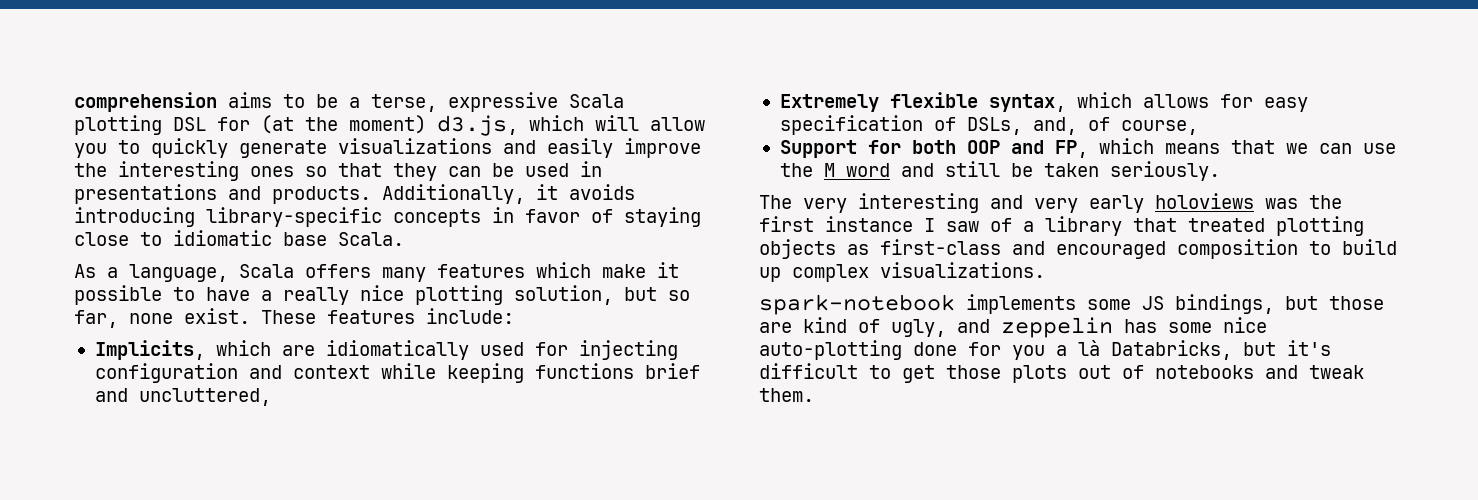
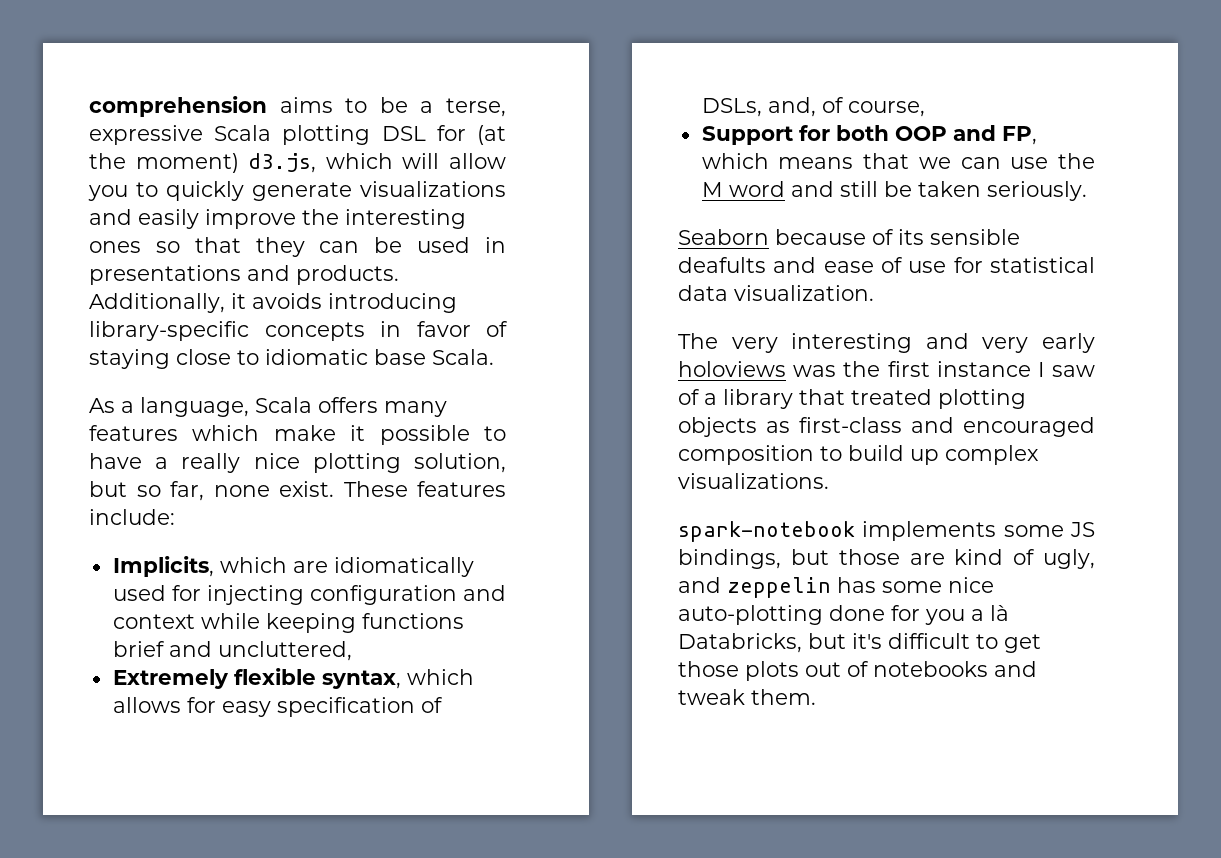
(1220, 171) none -> [678,229,1020,245] [678,257,1095,273] [678,285,874,301] // Seaborn because of its sensible deafults and ease of use for statistical data visualization.

